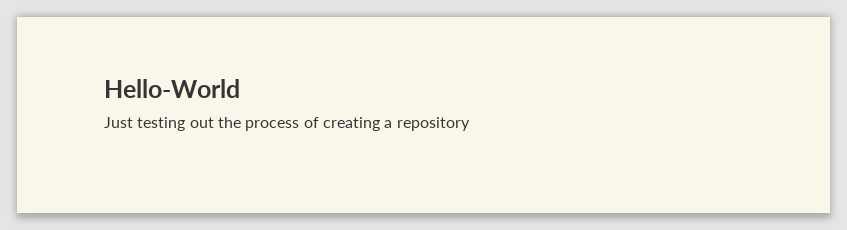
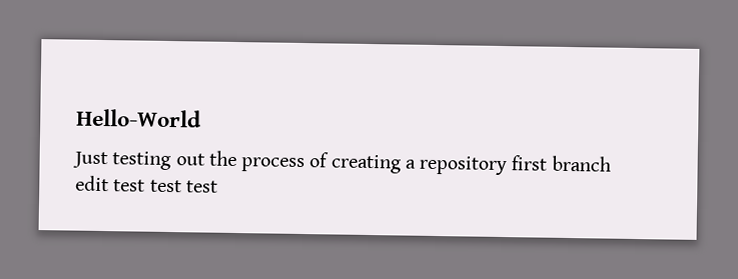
(470, 124) none -> [511,155,611,172] [75,175,218,193] first branch edit test test test

